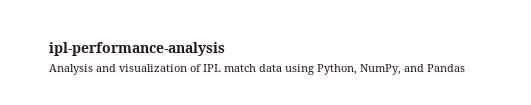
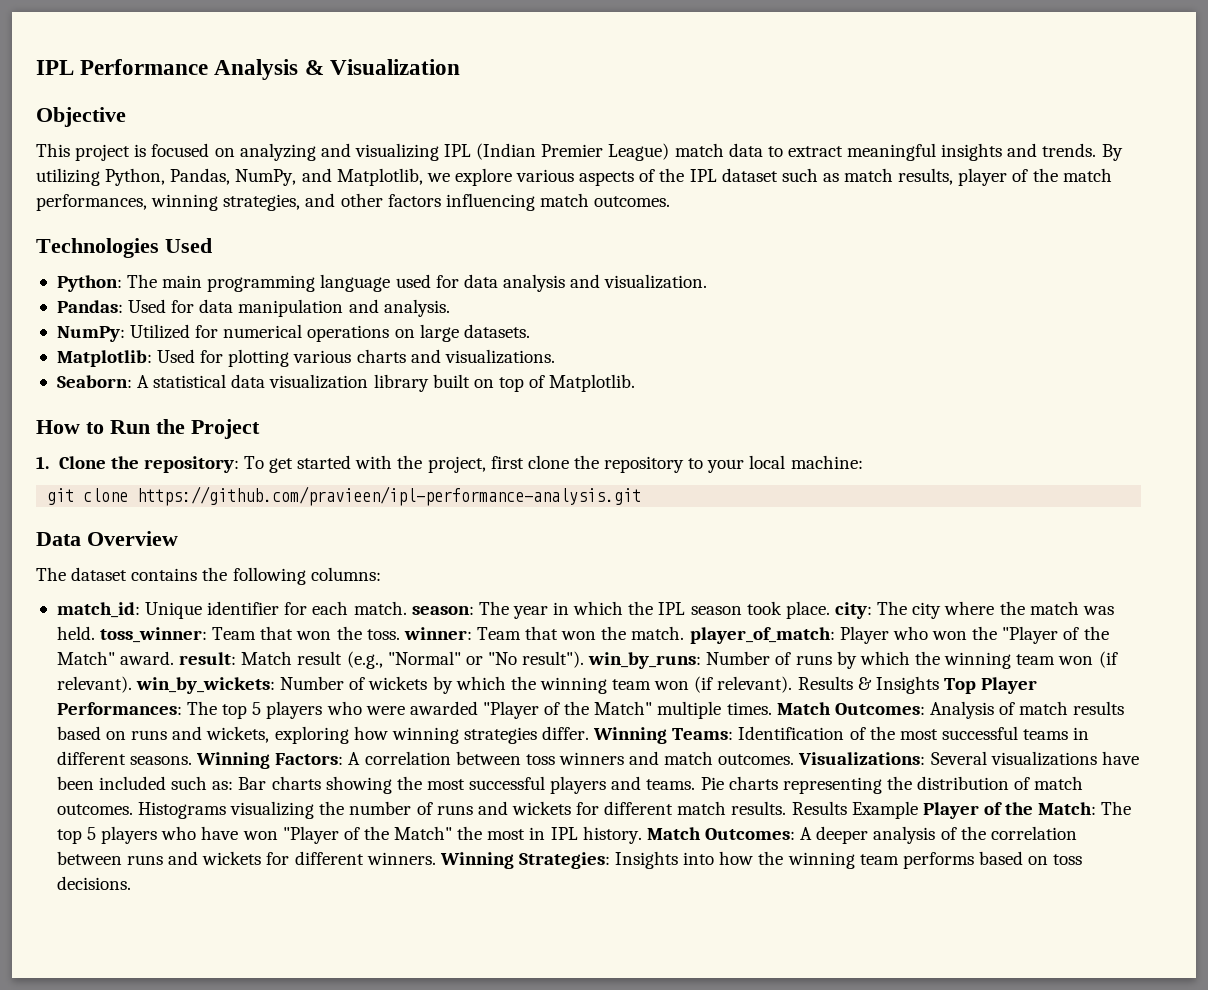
[49,42,225,56] [49,64,465,75] ipl-performance-analysis // Analysis and visualization of IPL match data using Python, NumPy, and Pandas -> [36,59,460,80] [36,107,126,127] [36,143,1123,161] [36,168,1112,186] [36,193,671,211] [36,238,212,258] [56,274,708,292] [56,299,450,317] [56,324,530,342] [56,349,555,367] [56,374,636,392] [36,419,260,439] [36,455,863,473] [47,486,642,506] [36,531,178,546] [36,567,381,585] [56,601,1114,619] [56,626,1109,644] [56,651,1118,669] [56,676,1038,694] [56,701,1125,719] [56,726,1090,744] [56,751,1139,769] [56,776,1084,794] [56,801,1132,819] [56,826,1077,844] [56,851,1083,869] [56,876,131,890] IPL Performance Analysis & Visualization // Objective // This project is focused on analyzing and visualizing IPL (Indian Premier League) match data to extract meaningful insights and trends. By utilizing Python, Pandas, NumPy, and Matplotlib, we explore various aspects of the IPL dataset such as match results, player of the match performances, winning strategies, and other factors influencing match outcomes. // Technologies Used // Python: The main programming language used for data analysis and visualization. // Pandas: Used for data manipulation and analysis. // NumPy: Utilized for numerical operations on large datasets. // Matplotlib: Used for plotting various charts and visualizations. // Seaborn: A statistical data visualization library built on top of Matplotlib. // How to Run the Project // 1. Clone the repository: To get started with the project, first clone the repository to your local machine: // git clone https://github.com/pravieen/ipl-performance-analysis.git // Data Overview // The dataset contains the following columns: // match_id: Unique identifier for each match. season: The year in which the IPL season took place. city: The city where the match was held. toss_winner: Team that won the toss. winner: Team that won the match. player_of_match: Player who won the "Player of the Match" award. result: Match result (e.g., "Normal" or "No result"). win_by_runs: Number of runs by which the winning team won (if relevant). win_by_wickets: Number of wickets by which the winning team won (if relevant). Results & Insights Top Player Performances: The top 5 players who were awarded "Player of the Match" multiple times. Match Outcomes: Analysis of match results based on runs and wickets, exploring how winning strategies differ. Winning Teams: Identification of the most successful teams in different seasons. Winning Factors: A correlation between toss winners and match outcomes. Visualizations: Several visualizations have been included such as: Bar charts showing the most successful players and teams. Pie charts representing the distribution of match outcomes. Histograms visualizing the number of runs and wickets for different match results. Results Example Player of the Match: The top 5 players who have won "Player of the Match" the most in IPL history. Match Outcomes: A deeper analysis of the correlation between runs and wickets for different winners. Winning Strategies: Insights into how the winning team performs based on toss decisions.

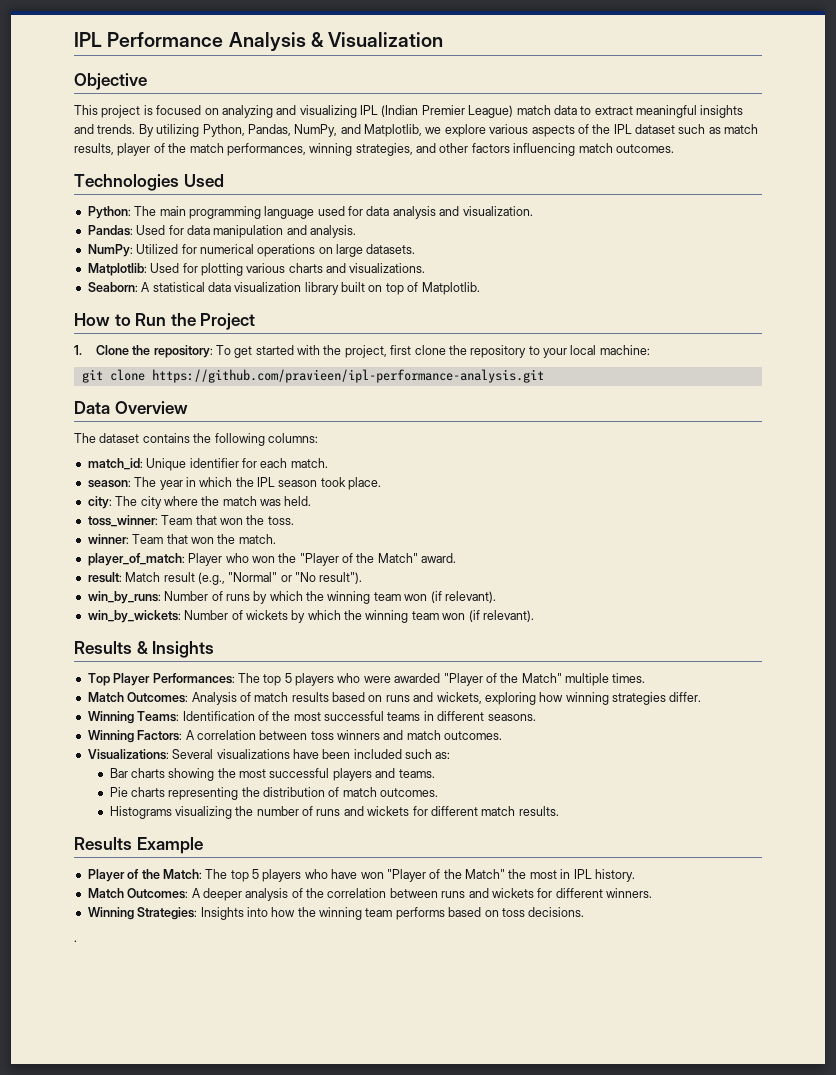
(407, 608) none -> (328, 463) //
(830, 610) none -> (382, 483) //
(95, 633) none -> (312, 501) //
(400, 634) none -> (294, 520) //
(685, 633) none -> (276, 539) //
(175, 658) none -> (457, 558) //
(585, 659) none -> (363, 578) //
(132, 684) none -> (496, 597) //
(793, 684) none -> (534, 616) //
(939, 685) none -> (215, 649) //
(772, 708) none -> (646, 678) //
(590, 733) none -> (702, 697) //
(193, 760) none -> (536, 717) //
(795, 759) none -> (503, 735) //
(234, 785) none -> (451, 755) //
(696, 784) none -> (435, 773) //
(133, 809) none -> (439, 792) //
(787, 808) none -> (559, 811) //
(918, 810) none -> (203, 845) //
(642, 835) none -> (635, 875) //
(436, 858) none -> (652, 893) //
(131, 883) none -> [74,940,77,942] // .

